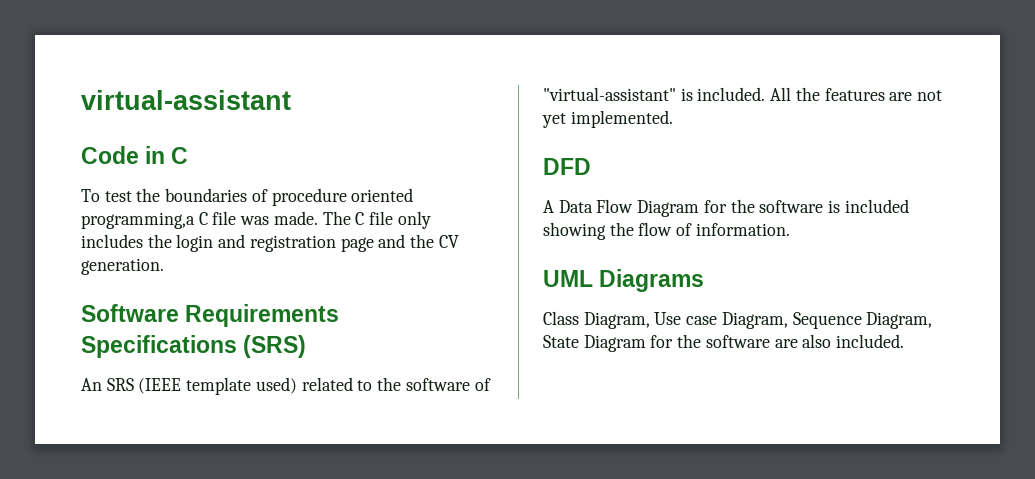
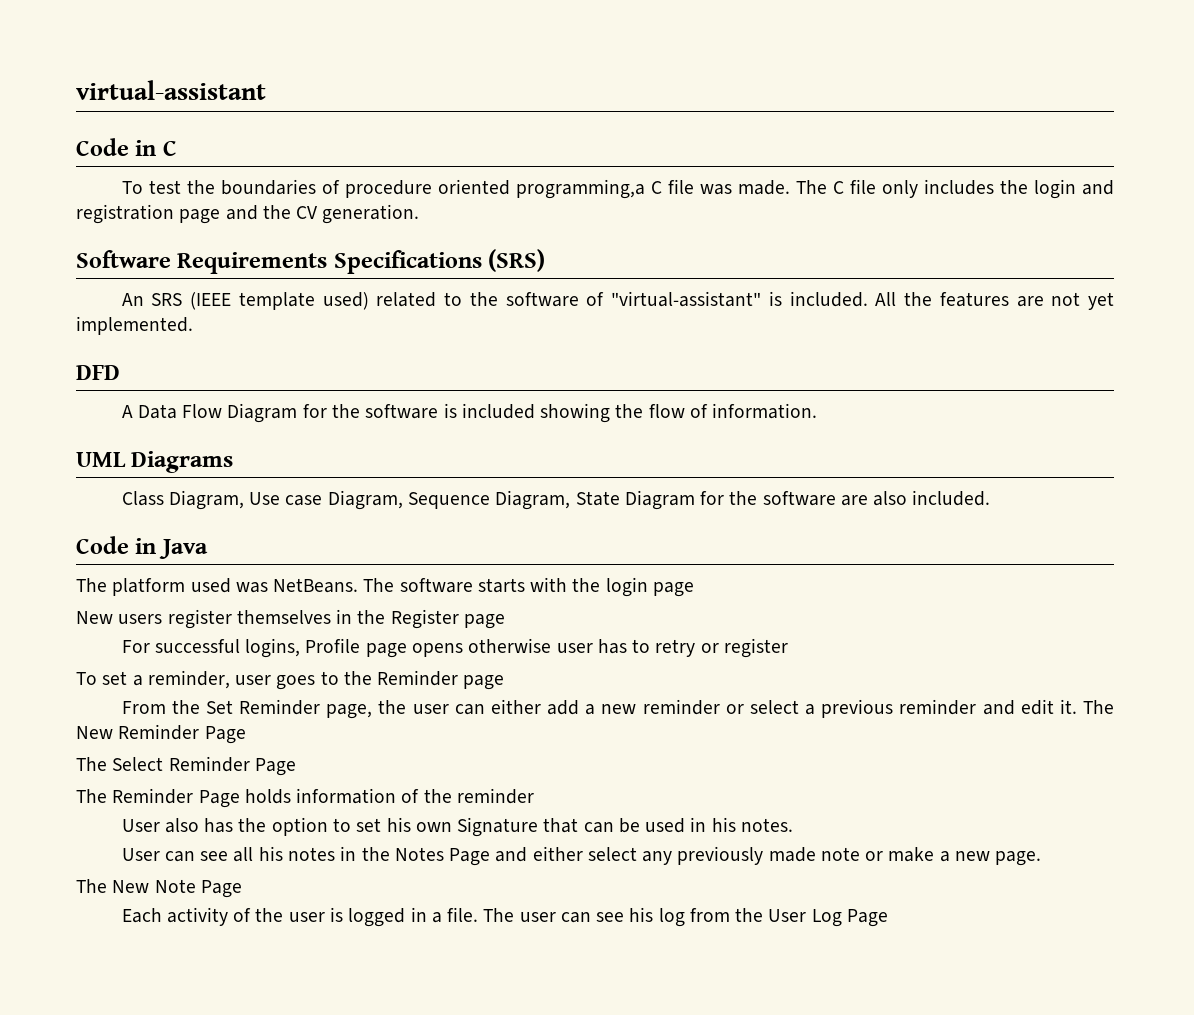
(905, 341) none -> [76,536,208,559] [76,577,694,597] [76,609,505,629] [121,638,788,658] [76,670,505,690] [121,699,1114,719] [76,724,246,744] [76,756,296,776] [76,788,534,808] [121,817,793,837] [121,846,1042,866] [76,879,242,898] [121,907,888,927] // Code in Java // The platform used was NetBeans. The software starts with the login page // New users register themselves in the Register page // For successful logins, Profile page opens otherwise user has to retry or register // To set a reminder, user goes to the Reminder page // From the Set Reminder page, the user can either add a new reminder or select a previous reminder and edit it. The New Reminder Page // The Select Reminder Page // The Reminder Page holds information of the reminder // User also has the option to set his own Signature that can be used in his notes. // User can see all his notes in the Notes Page and either select any previously made note or make a new page. // The New Note Page // Each activity of the user is logged in a file. The user can see his log from the User Log Page

